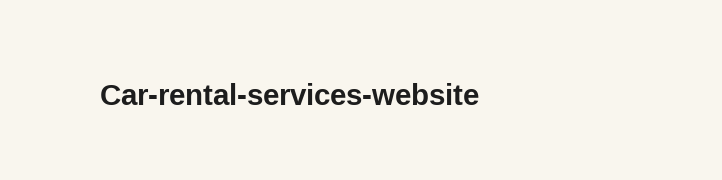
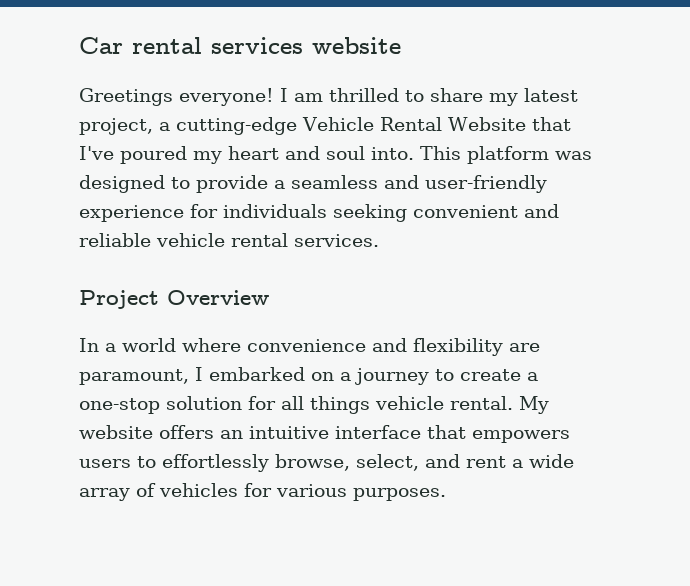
[100,83,479,105] Car-rental-services-website -> [79,37,401,54] [79,88,578,106] [79,117,571,135] [79,146,592,164] [79,175,547,193] [79,204,559,222] [79,233,379,247] [79,290,269,309] [79,338,540,356] [79,367,538,385] [79,396,549,414] [79,425,570,443] [79,454,574,472] [79,483,446,501] Car rental services website // Greetings everyone! I am thrilled to share my latest project, a cutting-edge Vehicle Rental Website that I've poured my heart and soul into. This platform was designed to provide a seamless and user-friendly experience for individuals seeking convenient and reliable vehicle rental services. // Project Overview // In a world where convenience and flexibility are paramount, I embarked on a journey to create a one-stop solution for all things vehicle rental. My website offers an intuitive interface that empowers users to effortlessly browse, select, and rent a wide array of vehicles for various purposes.

